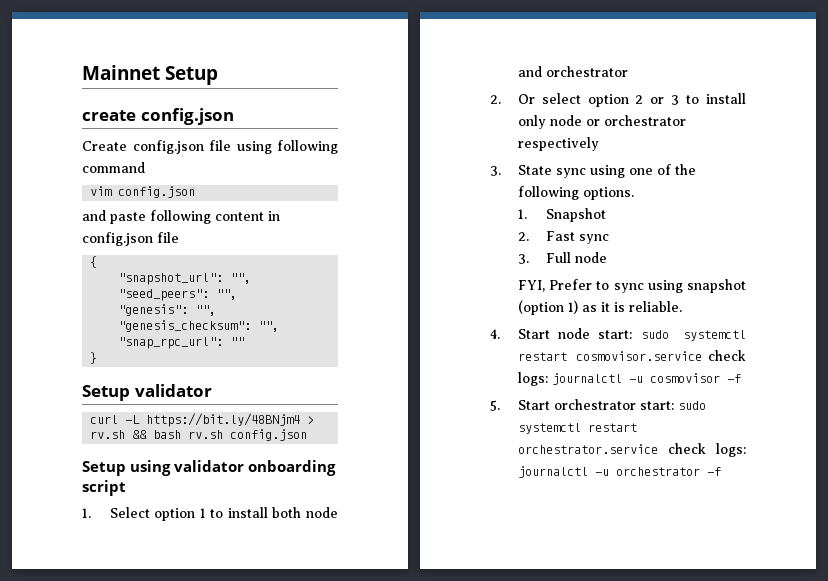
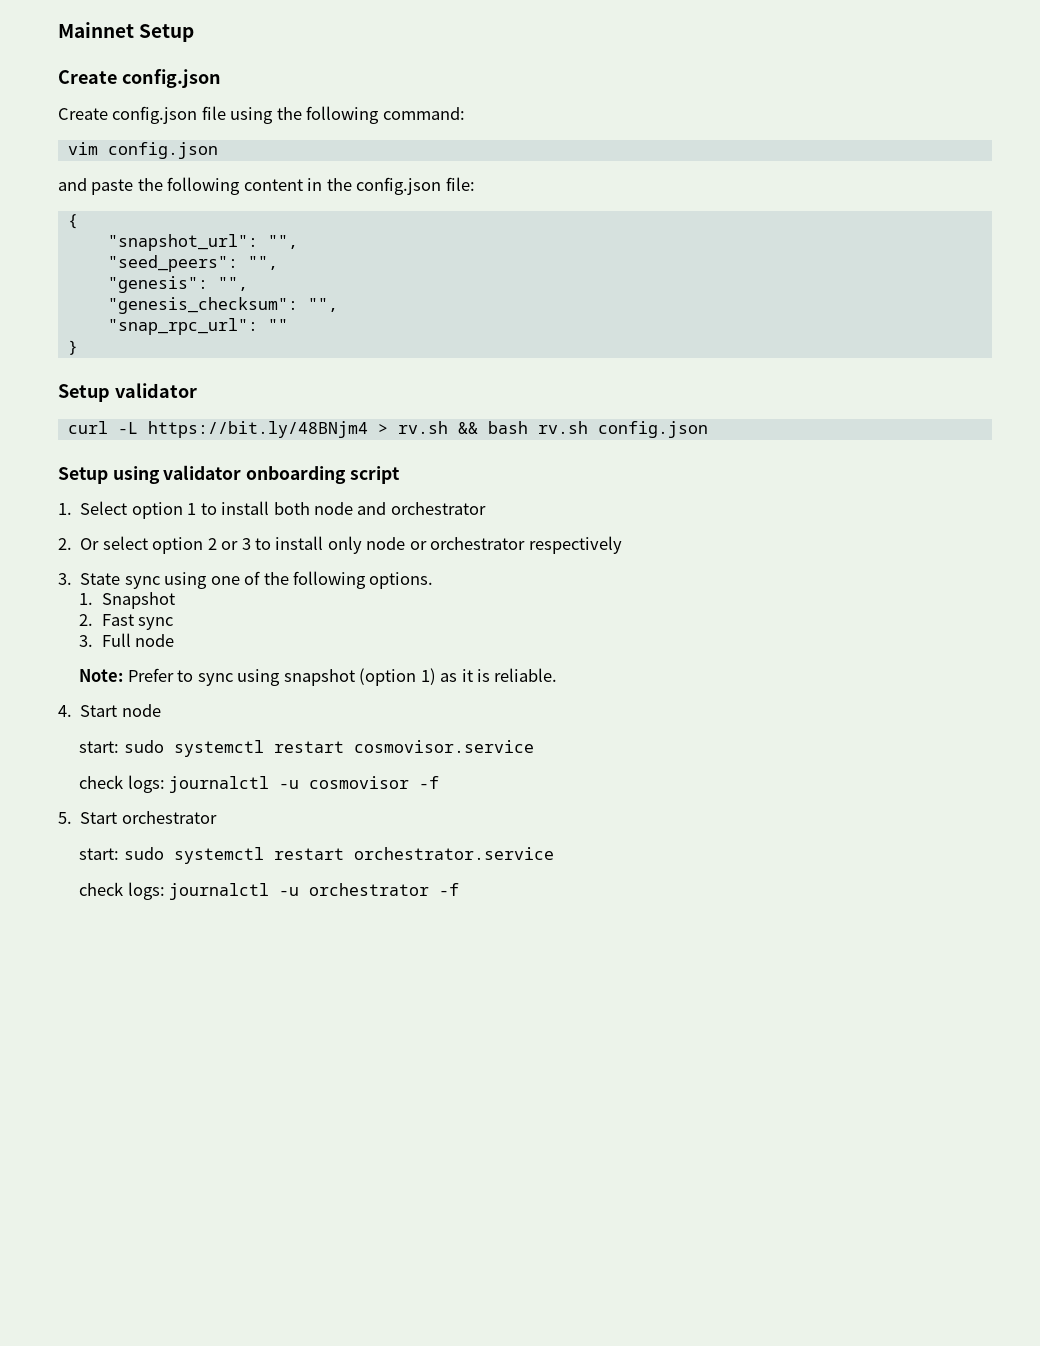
[82,110,136,121] create -> [58,70,117,84] Create
[277,140,338,154] [82,162,145,173] following command -> [276,106,465,124] the following command:
(146, 218) none -> [137,178,163,191] the
[82,232,179,246] config.json file -> [326,177,475,195] the config.json file:
[517,280,545,292] FYI, -> [79,669,124,682] Note:
(591, 333) none -> (161, 710) //
(703, 356) none -> (534, 746) //
(636, 404) none -> (217, 817) //
(658, 449) none -> (554, 853) //

